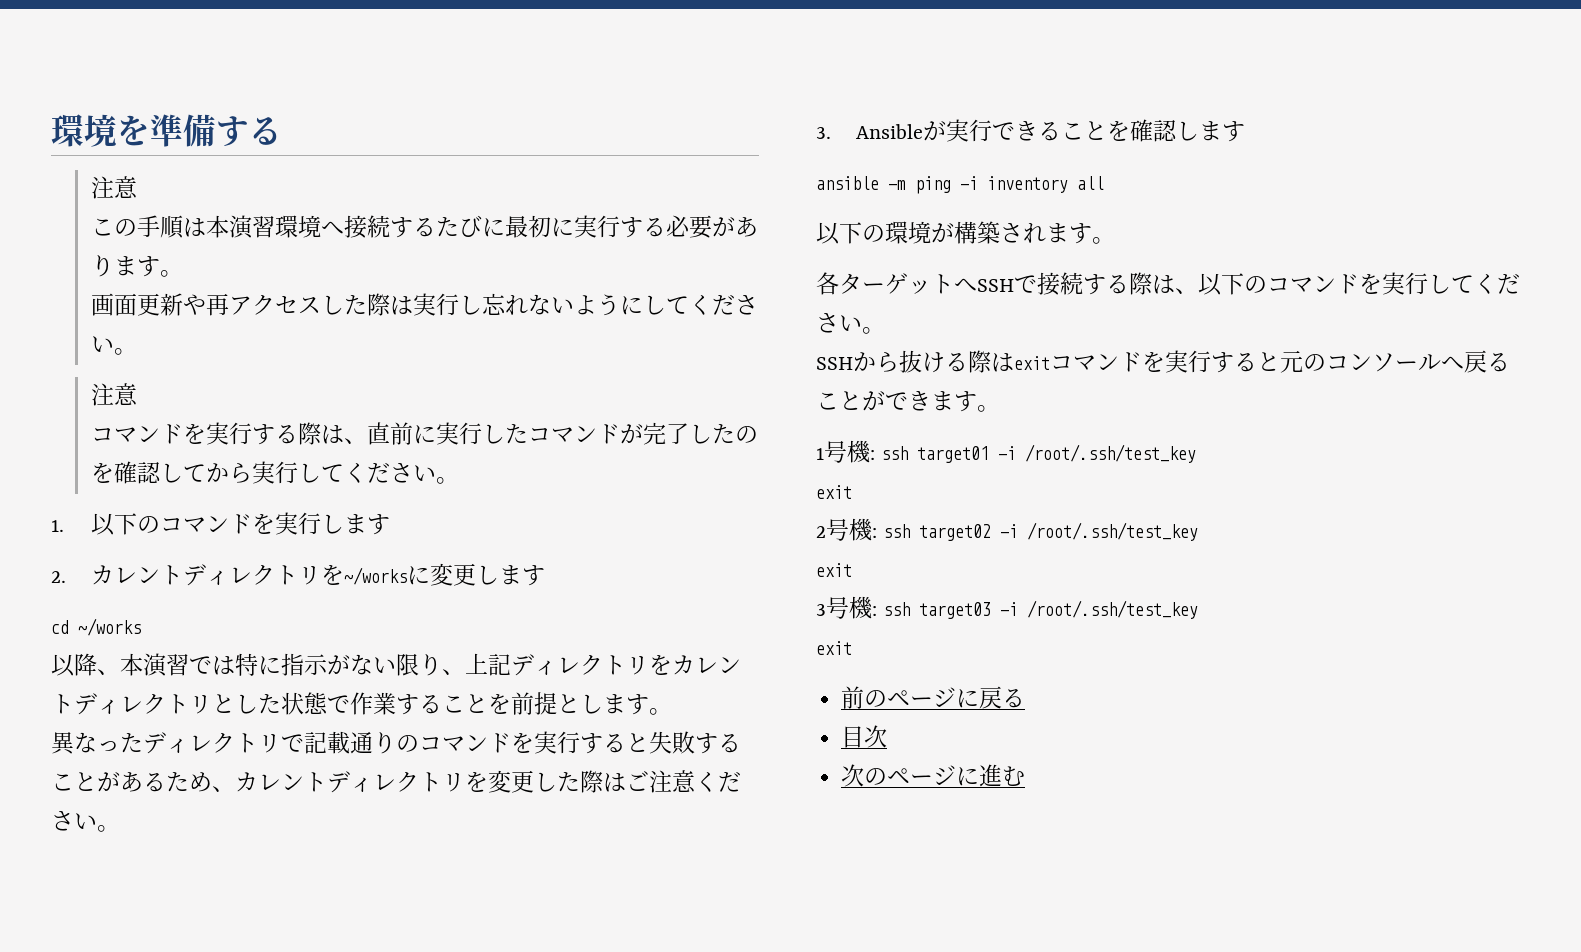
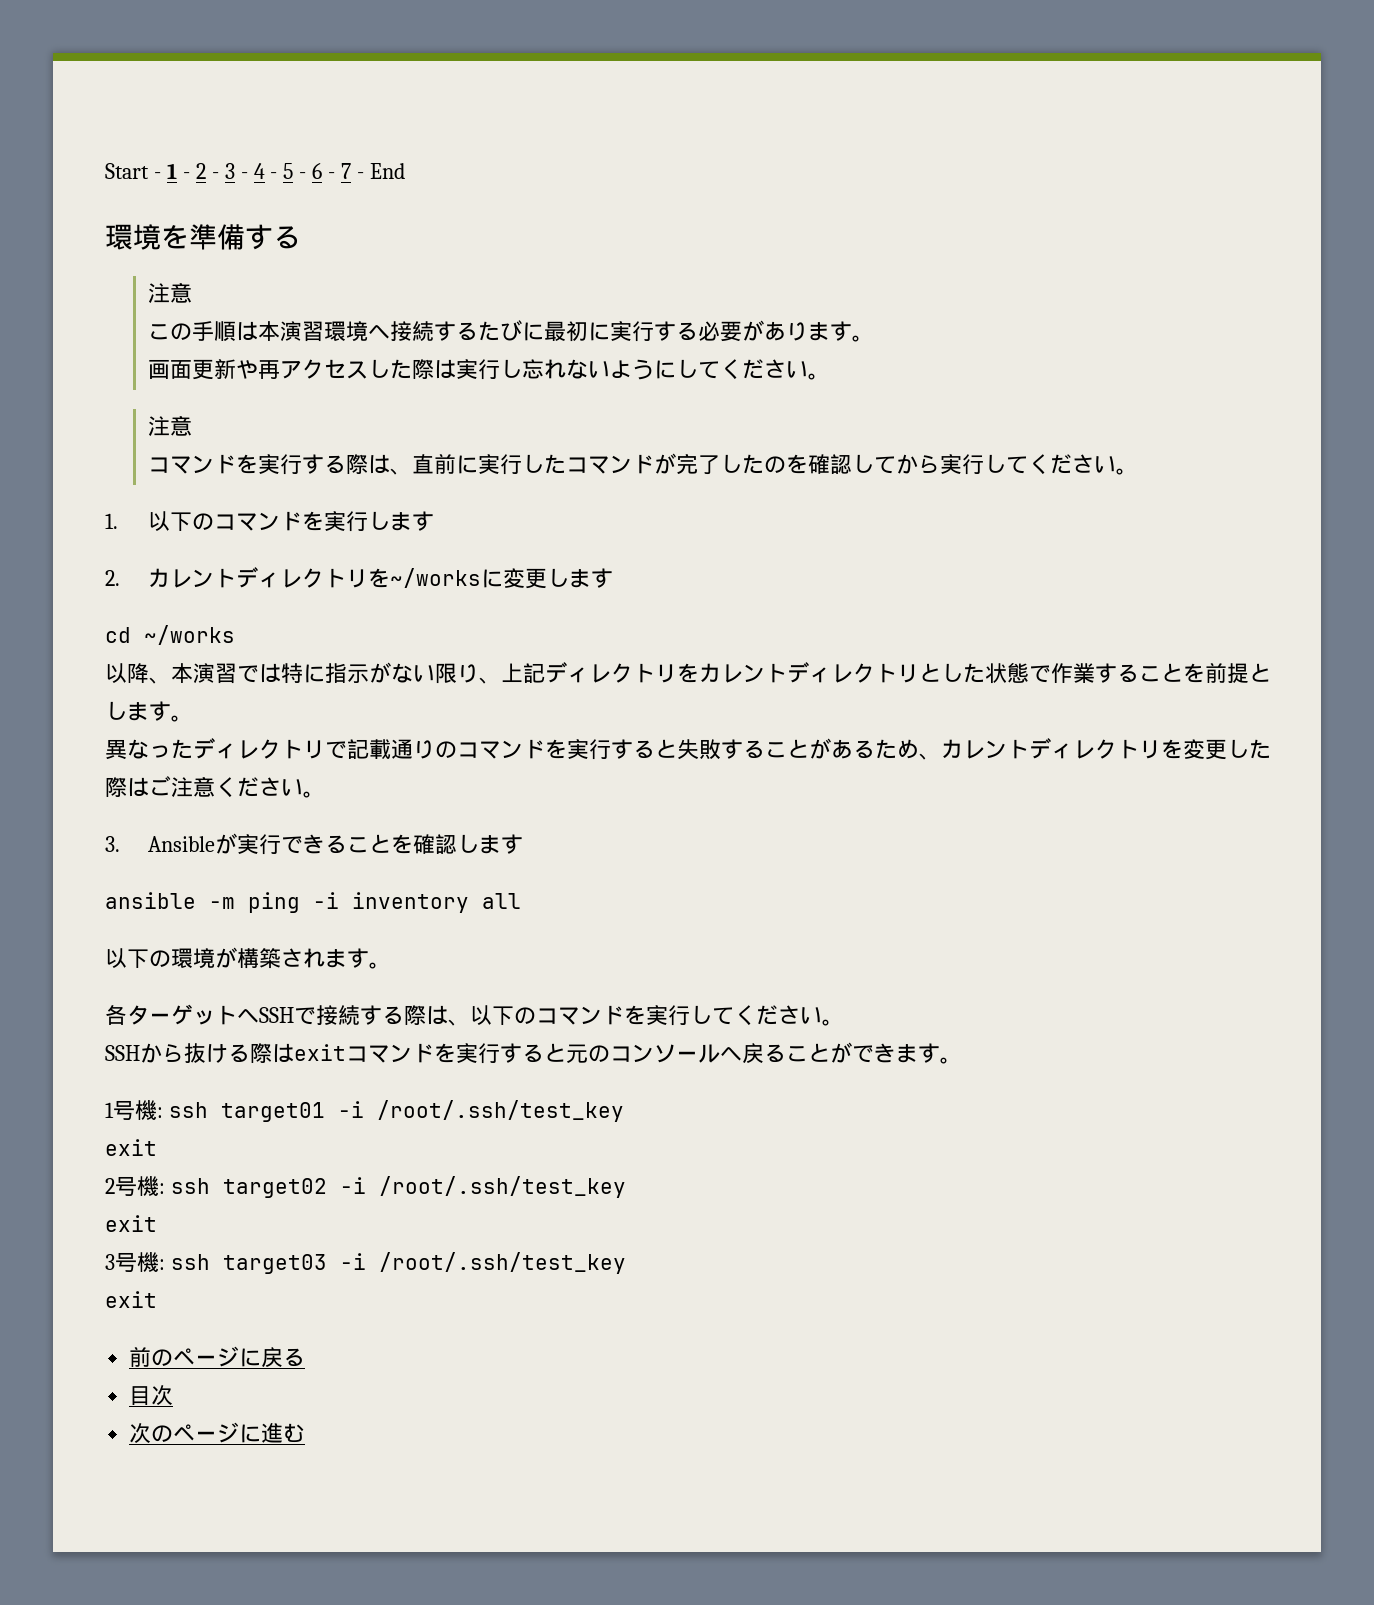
(51, 130) none -> [105,163,406,179] Start - 1 - 2 - 3 - 4 - 5 - 6 - 7 - End //

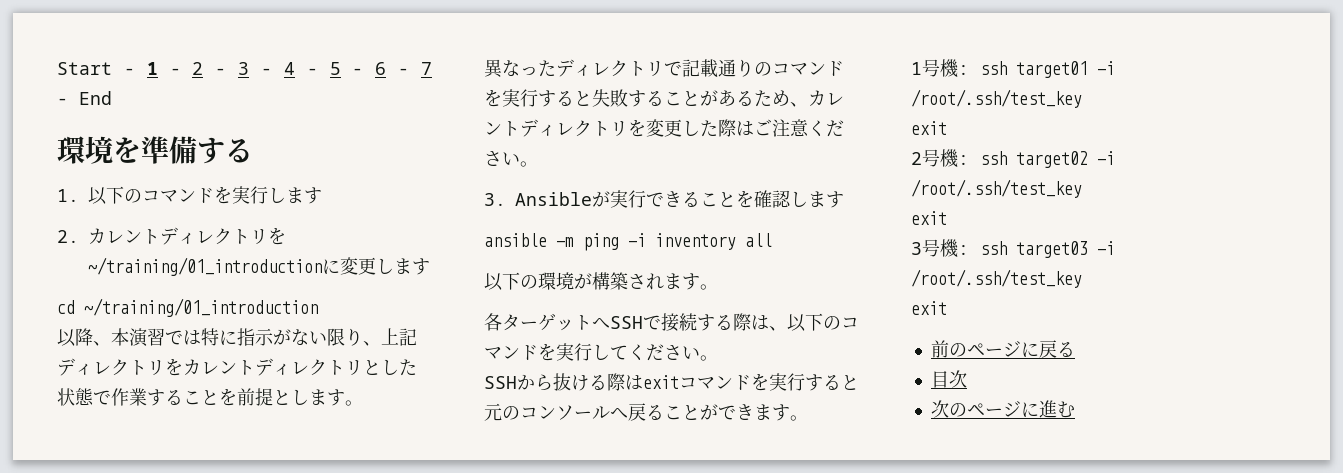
[147,282,192,303] [147,320,874,342] [147,359,830,380] [147,415,192,436] [147,453,1138,475] // 注意 // この手順は本演習環境へ接続するたびに最初に実行する必要があります。 // 画面更新や再アクセスした際は実行し忘れないようにしてください。 // 注意 // コマンドを実行する際は、直前に実行したコマンドが完了したのを確認してから実行してください。 -> (253, 151) none
[389,568,481,588] ~/works -> [88,257,322,276] ~/training/01_introduction
[144,625,235,645] ~/works -> [84,298,318,317] ~/training/01_introduction

